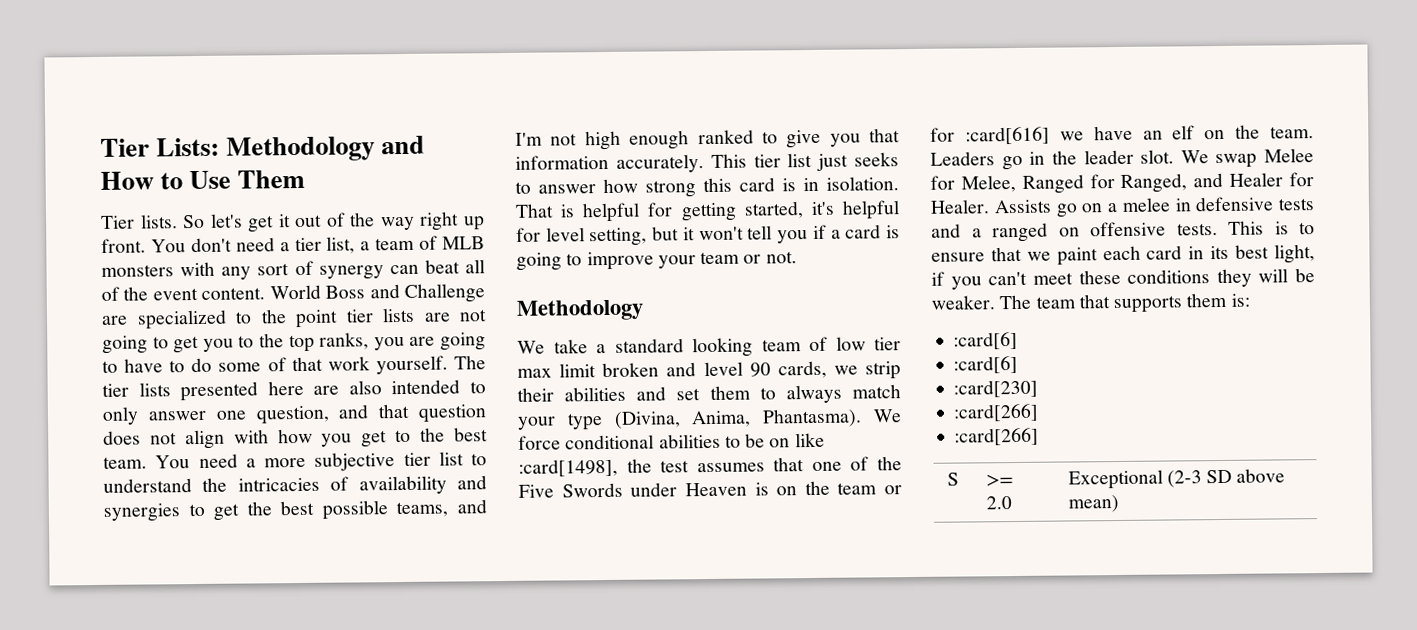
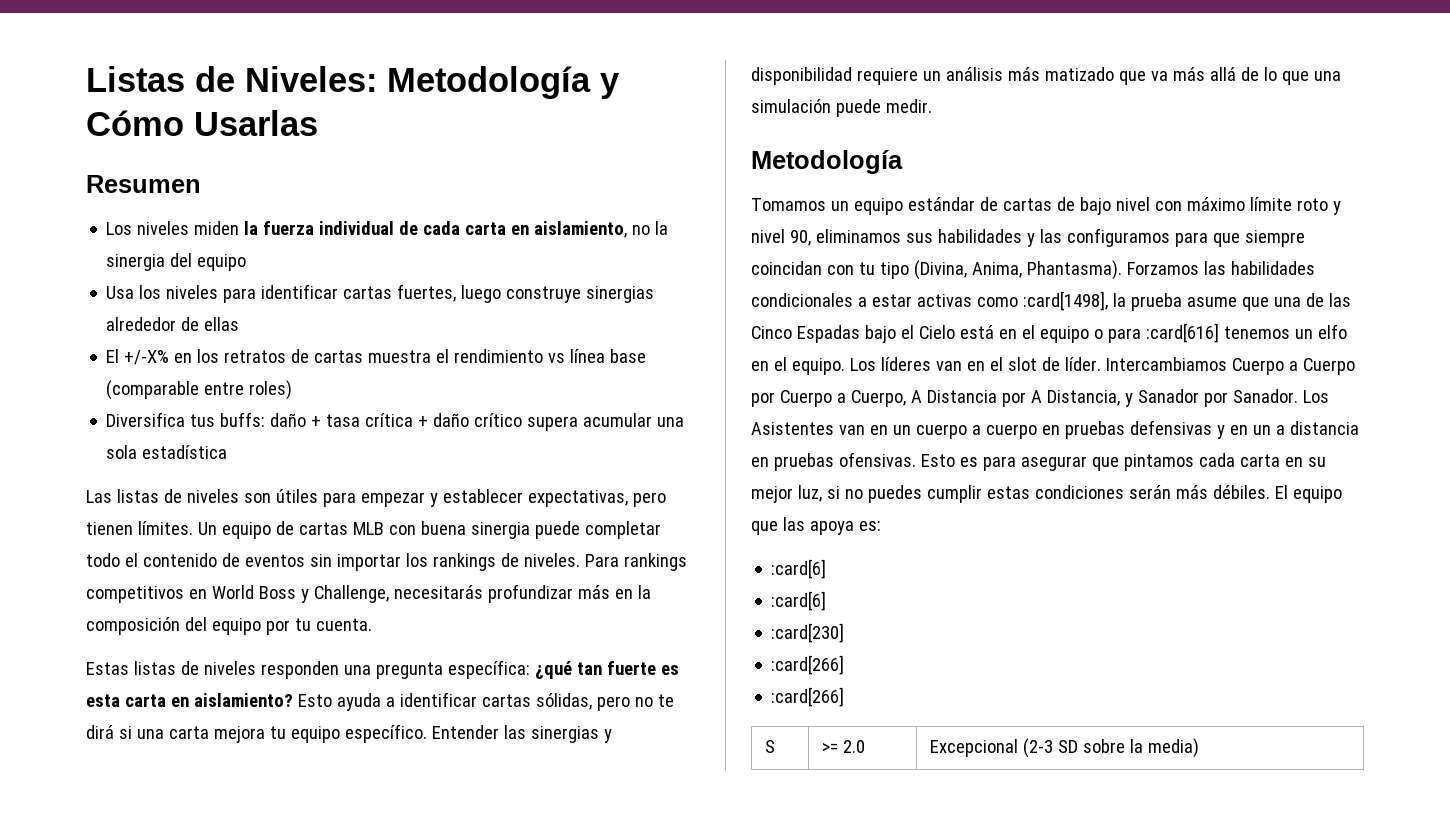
[100,135,426,162] [100,169,306,190] [101,211,485,233] [101,235,485,254] [101,259,485,280] [101,283,485,303] [101,307,487,330] [102,332,487,354] [102,355,486,375] [102,379,486,402] [102,403,487,425] [103,427,489,450] [103,451,487,471] [103,475,487,495] [103,499,487,522] [515,128,900,151] [515,152,899,173] [515,176,899,198] [515,200,900,223] [516,224,900,247] [516,251,797,271] [516,299,644,321] [517,336,901,358] [517,360,901,380] [517,384,901,404] [517,408,902,431] [518,432,825,450] [518,456,902,477] [518,480,902,498] [930,124,1314,145] [930,148,1314,171] [930,172,1314,194] [930,196,1315,218] [931,220,1315,243] [931,244,1315,266] [931,268,1315,290] [931,292,1250,314] Tier Lists: Methodology and How to Use Them // Tier lists. So let's get it out of the way right up front. You don't need a tier list, a team of MLB monsters with any sort of synergy can beat all of the event content. World Boss and Challenge are specialized to the point tier lists are not going to get you to the top ranks, you are going to have to do some of that work yourself. The tier lists presented here are also intended to only answer one question, and that question does not align with how you get to the best team. You need a more subjective tier list to understand the intricacies of availability and synergies to get the best possible teams, and I'm not high enough ranked to give you that information accurately. This tier list just seeks to answer how strong this card is in isolation. That is helpful for getting started, it's helpful for level setting, but it won't tell you if a card is going to improve your team or not. // Methodology // We take a standard looking team of low tier max limit broken and level 90 cards, we strip their abilities and set them to always match your type (Divina, Anima, Phantasma). We force conditional abilities to be on like :card[1498], the test assumes that one of the Five Swords under Heaven is on the team or for :card[616] we have an elf on the team. Leaders go in the leader slot. We swap Melee for Melee, Ranged for Ranged, and Healer for Healer. Assists go on a melee in defensive tests and a ranged on offensive tests. This is to ensure that we paint each card in its best light, if you can't meet these conditions they will be weaker. The team that supports them is: -> [86,66,619,99] [86,110,318,136] [86,175,201,193] [106,221,669,238] [106,253,247,271] [106,284,655,303] [106,317,240,331] [106,349,647,365] [106,380,293,400] [106,412,685,431] [106,445,228,459] [86,489,666,507] [86,521,661,539] [86,553,687,571] [86,584,651,603] [86,617,372,635] [86,660,679,679] [86,692,674,711] [86,724,612,743] [751,67,1341,85] [751,99,932,117] [751,150,903,174] [751,197,1341,215] [751,228,1305,247] [751,260,1315,280] [751,291,1351,311] [751,323,1347,343] [751,357,1355,375] [751,389,1329,407] [751,420,1359,439] [751,452,1326,471] [751,485,1342,503] [751,517,881,535] Listas de Niveles: Metodología y Cómo Usarlas // Resumen // Los niveles miden la fuerza individual de cada carta en aislamiento, no la sinergia del equipo // Usa los niveles para identificar cartas fuertes, luego construye sinergias alrededor de ellas // El +/-X% en los retratos de cartas muestra el rendimiento vs línea base (comparable entre roles) // Diversifica tus buffs: daño + tasa crítica + daño crítico supera acumular una sola estadística // Las listas de niveles son útiles para empezar y establecer expectativas, pero tienen límites. Un equipo de cartas MLB con buena sinergia puede completar todo el contenido de eventos sin importar los rankings de niveles. Para rankings competitivos en World Boss y Challenge, necesitarás profundizar más en la composición del equipo por tu cuenta. // Estas listas de niveles responden una pregunta específica: ¿qué tan fuerte es esta carta en aislamiento? Esto ayuda a identificar cartas sólidas, pero no te dirá si una carta mejora tu equipo específico. Entender las sinergias y disponibilidad requiere un análisis más matizado que va más allá de lo que una simulación puede medir. // Metodología // Tomamos un equipo estándar de cartas de bajo nivel con máximo límite roto y nivel 90, eliminamos sus habilidades y las configuramos para que siempre coincidan con tu tipo (Divina, Anima, Phantasma). Forzamos las habilidades condicionales a estar activas como :card[1498], la prueba asume que una de las Cinco Espadas bajo el Cielo está en el equipo o para :card[616] tenemos un elfo en el equipo. Los líderes van en el slot de líder. Intercambiamos Cuerpo a Cuerpo por Cuerpo a Cuerpo, A Distancia por A Distancia, y Sanador por Sanador. Los Asistentes van en un cuerpo a cuerpo en pruebas defensivas y en un a distancia en pruebas ofensivas. Esto es para asegurar que pintamos cada carta en su mejor luz, si no puedes cumplir estas condiciones serán más débiles. El equipo que las apoya es:
[1067,469,1163,490] Exceptional -> [930,739,1019,757] Excepcional
[1236,468,1286,483] [1067,494,1119,513] above mean) -> [1083,738,1200,758] sobre la media)

